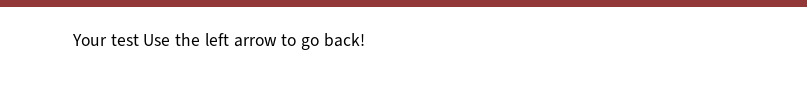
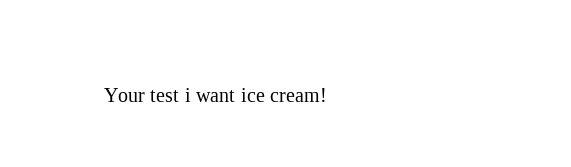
[143,33,365,50] Use the left arrow to go back! -> [184,88,327,102] i want ice cream!

